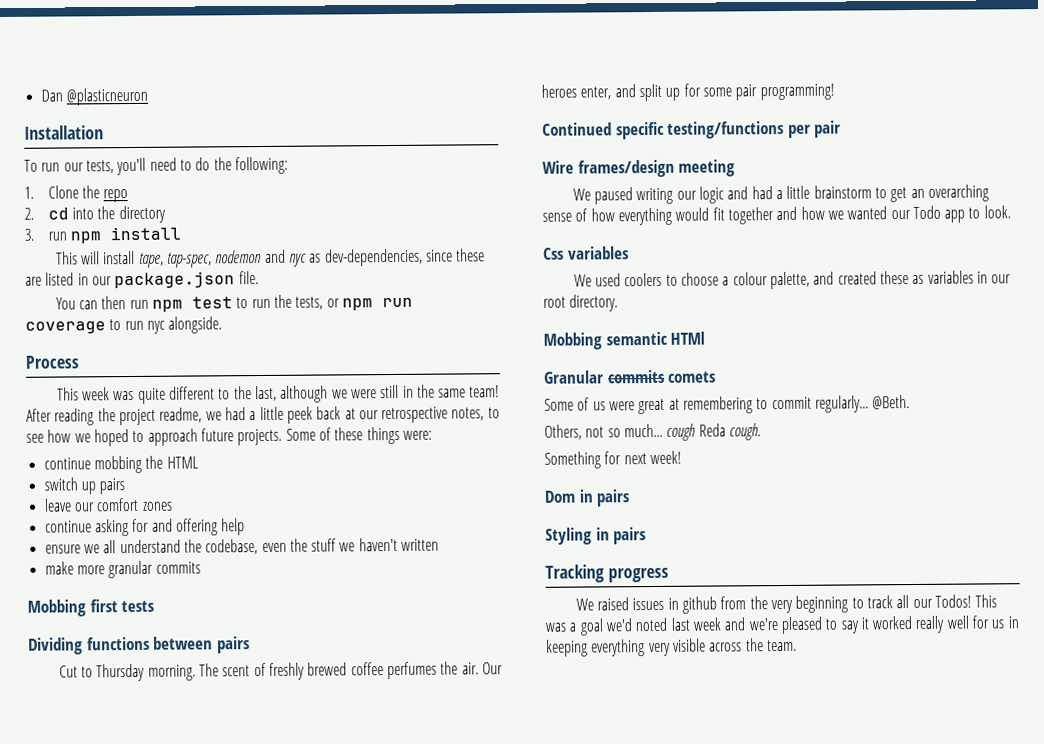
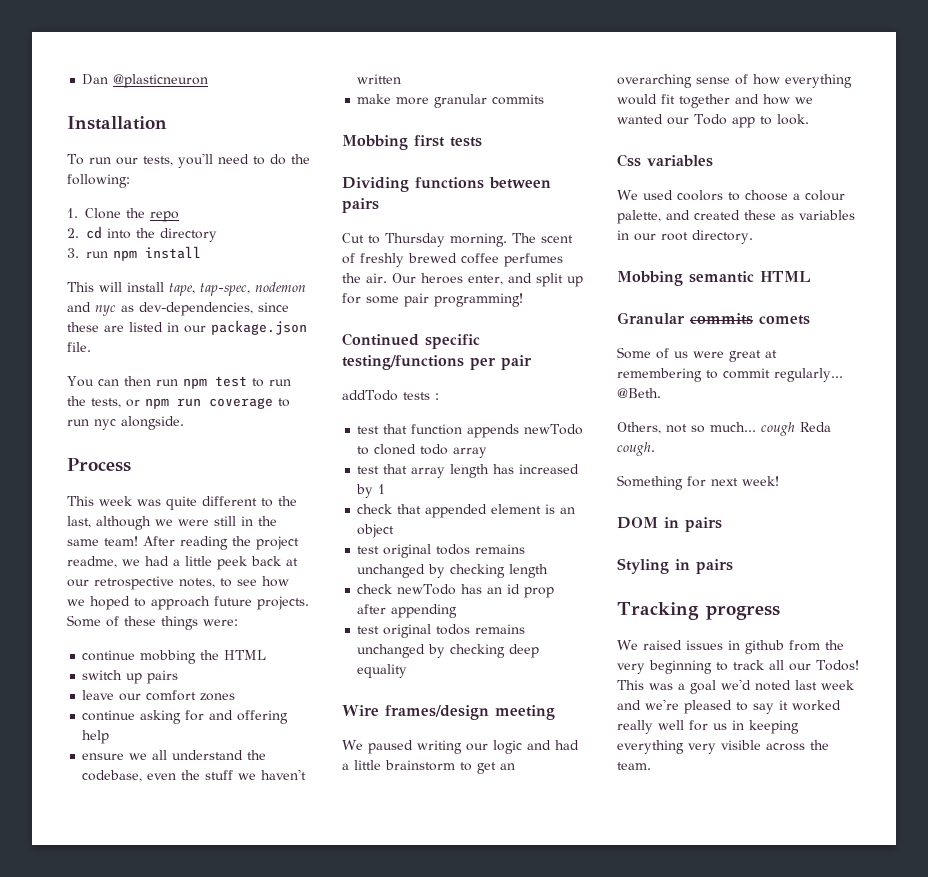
(842, 129) none -> [342,390,439,401] [357,424,584,438] [357,444,488,458] [357,464,580,478] [356,484,386,498] [357,504,576,518] [357,524,395,538] [357,544,526,558] [357,564,549,578] [357,584,555,598] [357,604,458,618] [357,624,526,638] [357,644,540,658] [357,664,408,678] // addTodo tests : // test that function appends newTodo to cloned todo array // test that array length has increased by 1 // check that appended element is an object // test original todos remains unchanged by checking length // check newTodo has an id prop after appending // test original todos remains unchanged by checking deep equality
[624,272,663,287] coolers -> [677,190,723,201] coolors
[670,331,706,345] HTMl -> [760,271,811,282] HTML
[544,490,576,503] Dom -> [617,517,658,529] DOM

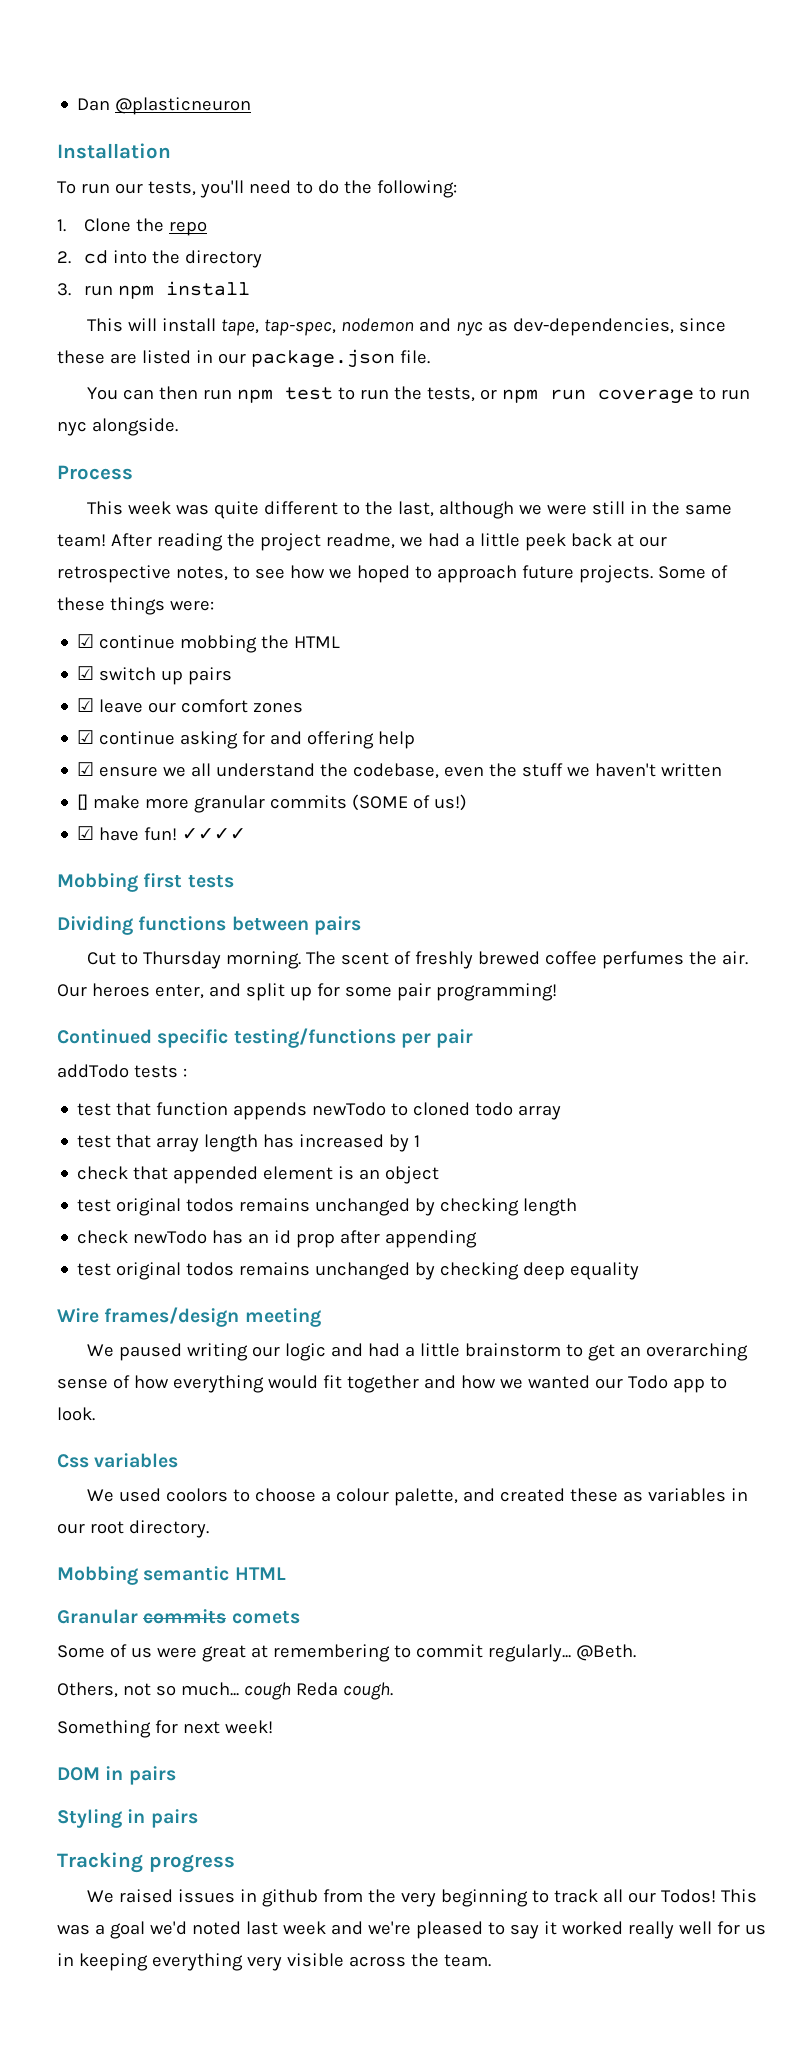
(238, 622) none -> [77,634,95,648] ☑
(267, 655) none -> [77,666,95,680] ☑
(179, 677) none -> [77,698,95,712] ☑
(236, 697) none -> [77,730,95,744] ☑
(110, 737) none -> [77,762,95,776] ☑
(402, 79) none -> [77,794,89,810] []
(545, 99) none -> [352,794,468,811] [77,826,247,841] (SOME of us!) // ☑ have fun! ✓✓✓✓

